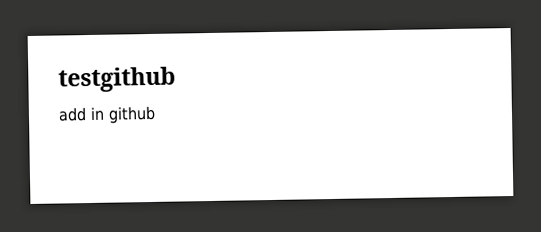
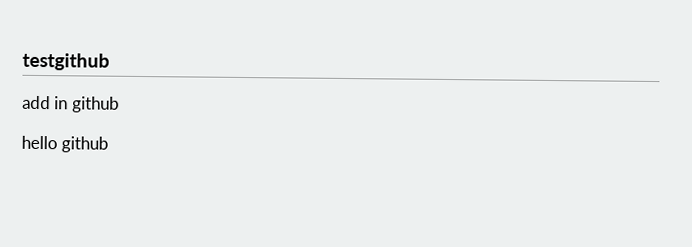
(156, 114) none -> [21,135,110,153] // hello github

